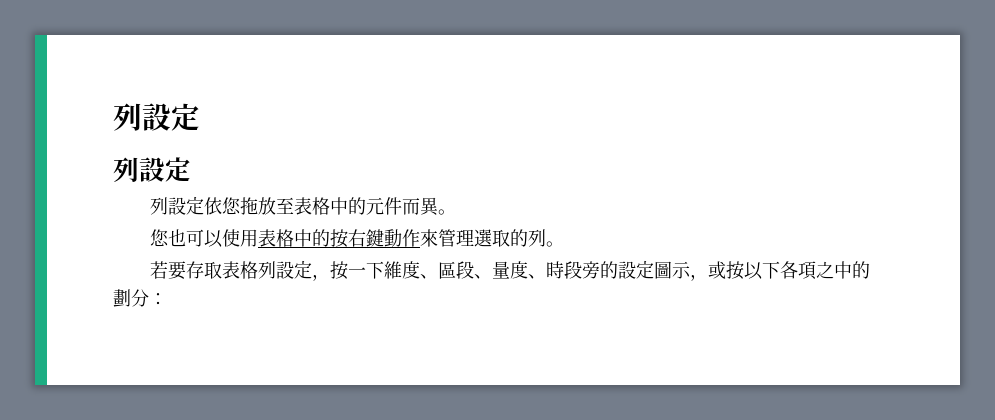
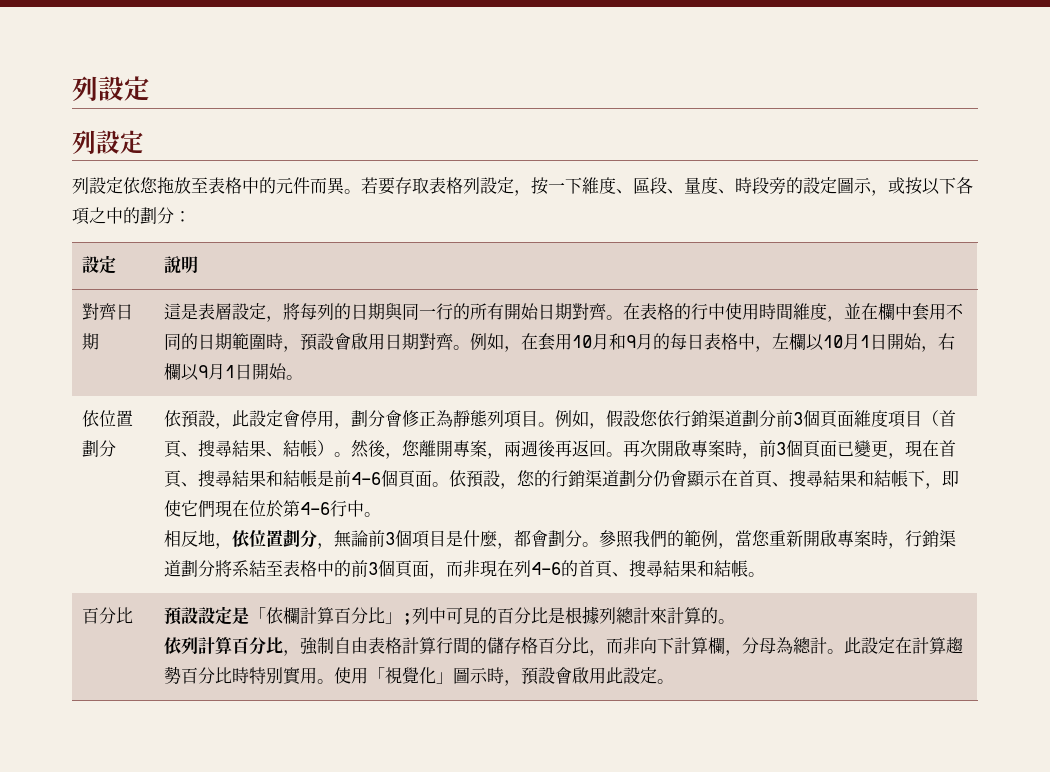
[150,229,565,248] // 您也可以使用表格中的按右鍵動作來管理選取的列。 // -> (361, 191) none
(167, 299) none -> [82,255,117,274] [164,255,199,274] [82,303,134,320] [82,333,100,350] [164,303,964,322] [164,333,956,352] [164,363,304,381] [82,410,134,427] [82,440,117,457] [164,410,957,429] [164,440,957,459] [164,470,960,489] [164,500,382,518] [164,529,957,549] [164,560,766,579] [82,607,134,624] [164,606,736,625] [164,636,964,656] [164,666,675,686] // 設定 | 說明 // 對齊日期 | 這是表層設定，將每列的日期與同一行的所有開始日期對齊。在表格的行中使用時間維度，並在欄中套用不同的日期範圍時，預設會啟用日期對齊。例如，在套用10月和9月的每日表格中，左欄以10月1日開始，右欄以9月1日開始。 // 依位置劃分 | 依預設，此設定會停用，劃分會修正為靜態列項目。例如，假設您依行銷渠道劃分前3個頁面維度項目（首頁、搜尋結果、結帳）。然後，您離開專案，兩週後再返回。再次開啟專案時，前3個頁面已變更，現在首頁、搜尋結果和結帳是前4-6個頁面。依預設，您的行銷渠道劃分仍會顯示在首頁、搜尋結果和結帳下，即使它們現在位於第4-6行中。 // 相反地，依位置劃分，無論前3個項目是什麼，都會劃分。參照我們的範例，當您重新開啟專案時，行銷渠道劃分將系結至表格中的前3個頁面，而非現在列4-6的首頁、搜尋結果和結帳。 // 百分比 | 預設設定是「依欄計算百分比」;列中可見的百分比是根據列總計來計算的。 // 依列計算百分比，強制自由表格計算行間的儲存格百分比，而非向下計算欄，分母為總計。此設定在計算趨勢百分比時特別實用。使用「視覺化」圖示時，預設會啟用此設定。

